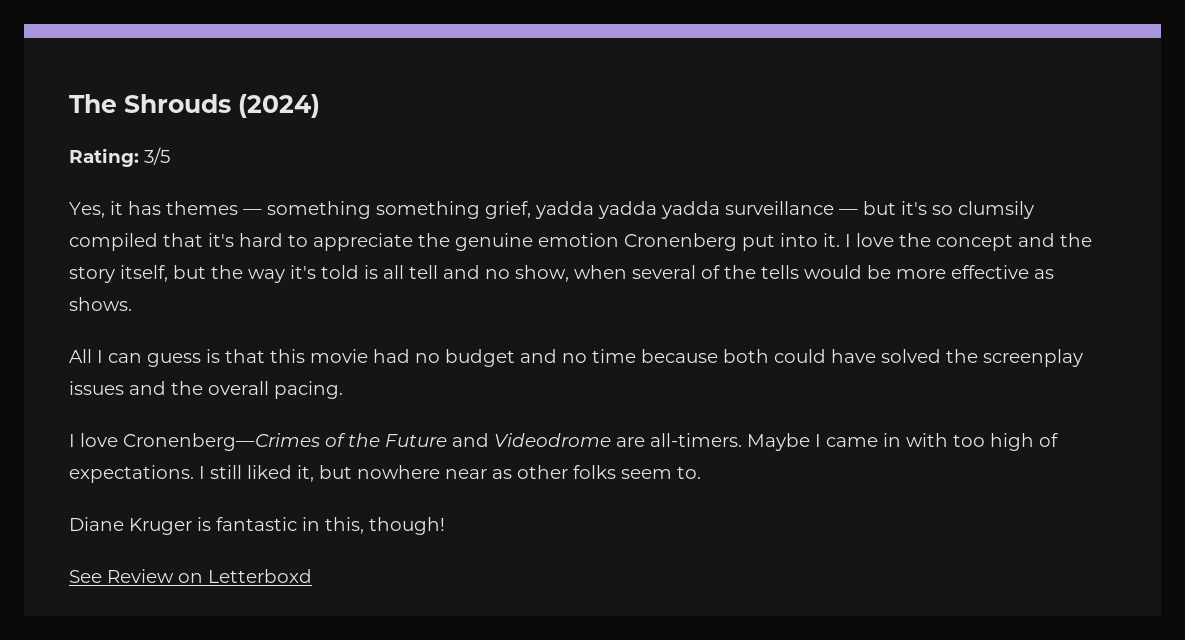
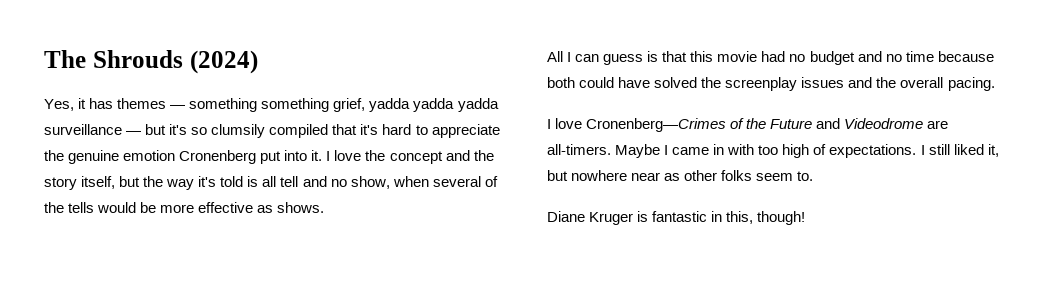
[69,147,170,167] // Rating: 3/5 -> (258, 62) none
[69,569,312,583] // See Review on Letterboxd -> (806, 218) none

